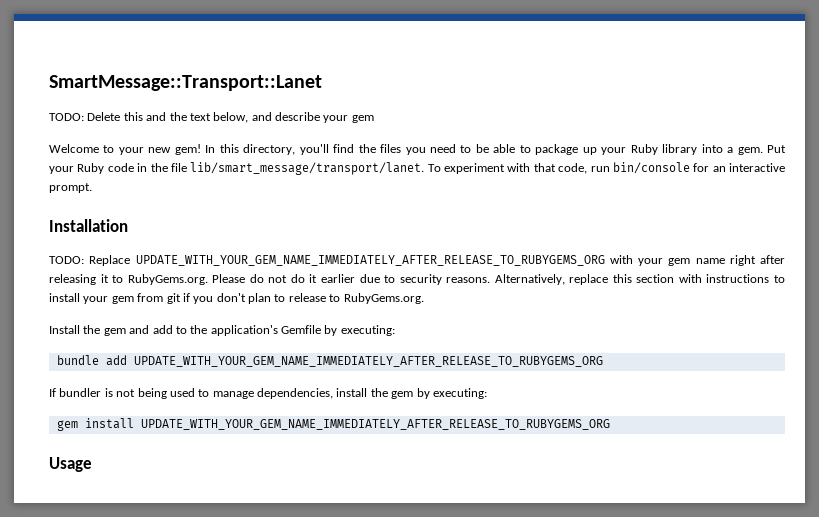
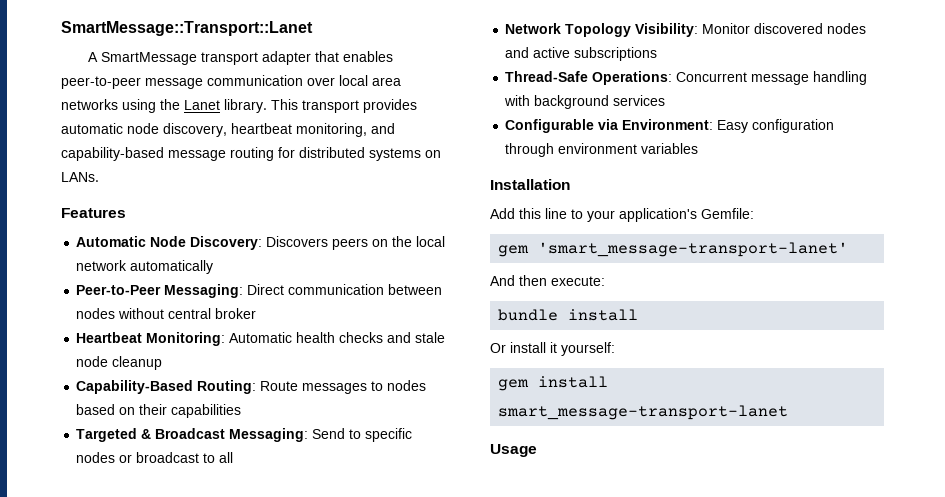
[49,112,374,123] [49,144,786,155] [49,162,785,175] [49,183,92,193] [49,219,128,232] [49,255,785,266] [49,274,785,285] [49,293,424,304] [49,325,395,336] [56,355,603,367] [49,388,487,399] TODO: Delete this and the text below, and describe your gem // Welcome to your new gem! In this directory, you'll find the files you need to be able to package up your Ruby library into a gem. Put your Ruby code in the file lib/smart_message/transport/lanet. To experiment with that code, run bin/console for an interactive prompt. // Installation // TODO: Replace UPDATE_WITH_YOUR_GEM_NAME_IMMEDIATELY_AFTER_RELEASE_TO_RUBYGEMS_ORG with your gem name right after releasing it to RubyGems.org. Please do not do it earlier due to security reasons. Alternatively, replace this section with instructions to install your gem from git if you don't plan to release to RubyGems.org. // Install the gem and add to the application's Gemfile by executing: // bundle add UPDATE_WITH_YOUR_GEM_NAME_IMMEDIATELY_AFTER_RELEASE_TO_RUBYGEMS_ORG // If bundler is not being used to manage dependencies, install the gem by executing: -> [88,51,394,65] [61,75,401,89] [61,99,417,113] [61,123,395,137] [61,147,441,161] [61,172,99,182] [61,208,126,218] [76,236,446,250] [76,260,214,274] [76,284,443,298] [76,308,257,319] [76,332,446,346] [76,356,163,370] [76,380,427,394] [76,404,242,418] [76,428,413,442] [76,452,234,463] [505,23,867,37] [505,47,658,61] [505,71,868,85] [504,95,666,109] [505,119,835,133] [505,143,699,157] [490,179,570,190] [490,208,754,222] [498,242,849,257] [490,275,605,286] [498,309,639,321] [490,342,615,356] A SmartMessage transport adapter that enables peer-to-peer message communication over local area networks using the Lanet library. This transport provides automatic node discovery, heartbeat monitoring, and capability-based message routing for distributed systems on LANs. // Features // Automatic Node Discovery: Discovers peers on the local network automatically // Peer-to-Peer Messaging: Direct communication between nodes without central broker // Heartbeat Monitoring: Automatic health checks and stale node cleanup // Capability-Based Routing: Route messages to nodes based on their capabilities // Targeted & Broadcast Messaging: Send to specific nodes or broadcast to all // Network Topology Visibility: Monitor discovered nodes and active subscriptions // Thread-Safe Operations: Concurrent message handling with background services // Configurable via Environment: Easy configuration through environment variables // Installation // Add this line to your application's Gemfile: // gem 'smart_message-transport-lanet' // And then execute: // bundle install // Or install it yourself:
[140,419,610,430] UPDATE_WITH_YOUR_GEM_NAME_IMMEDIATELY_AFTER_RELEASE_TO_RUBYGEMS_ORG -> [498,405,789,420] smart_message-transport-lanet

